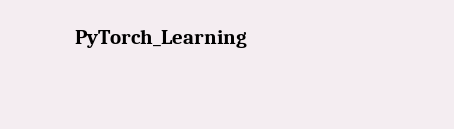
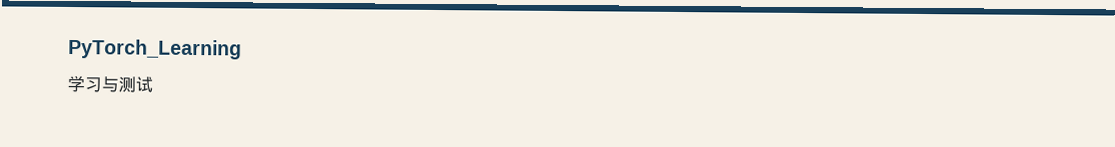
(247, 38) none -> [67,75,153,93] // 学习与测试

